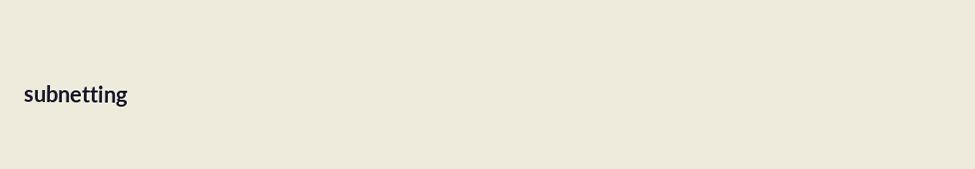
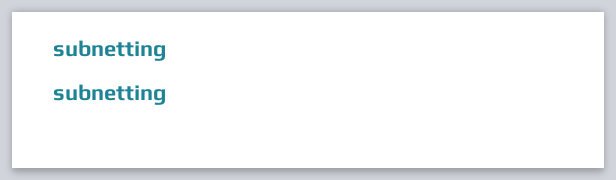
[23,84,128,107] subnetting -> [53,40,166,61] [53,84,166,105] subnetting // subnetting

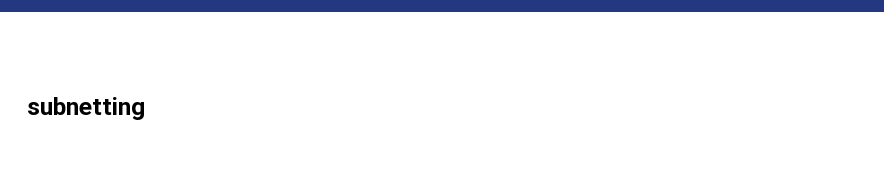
[53,40,166,61] [53,84,166,105] subnetting // subnetting -> [27,97,145,120] subnetting

